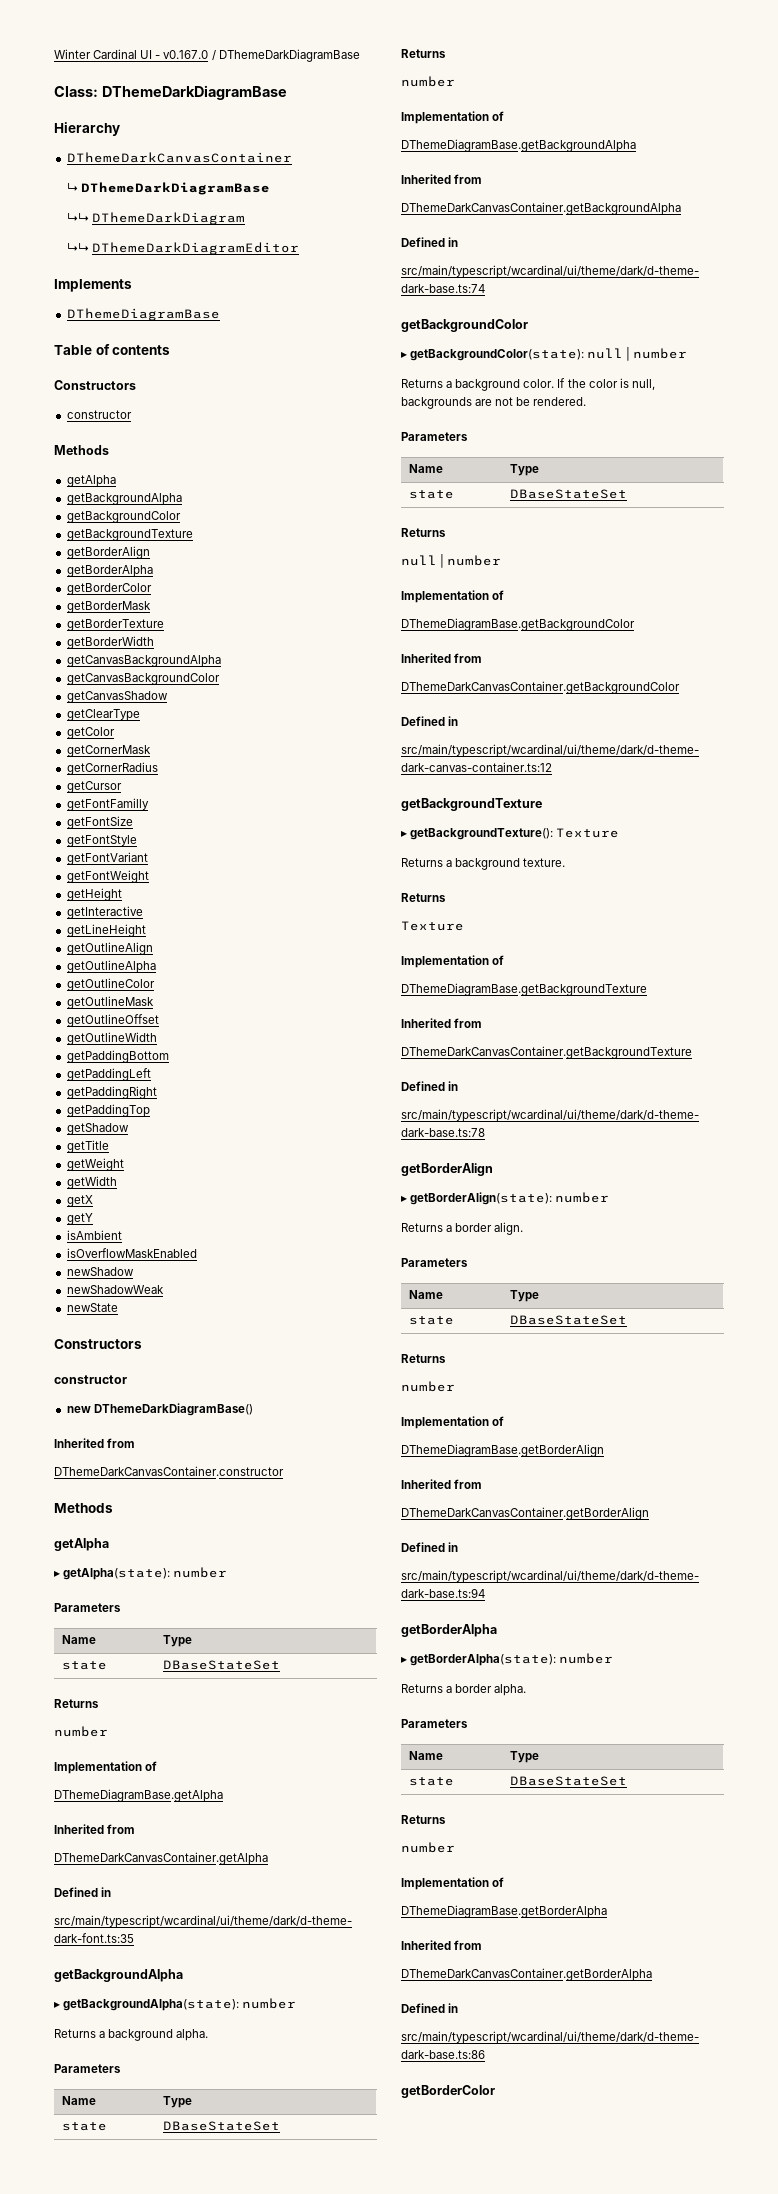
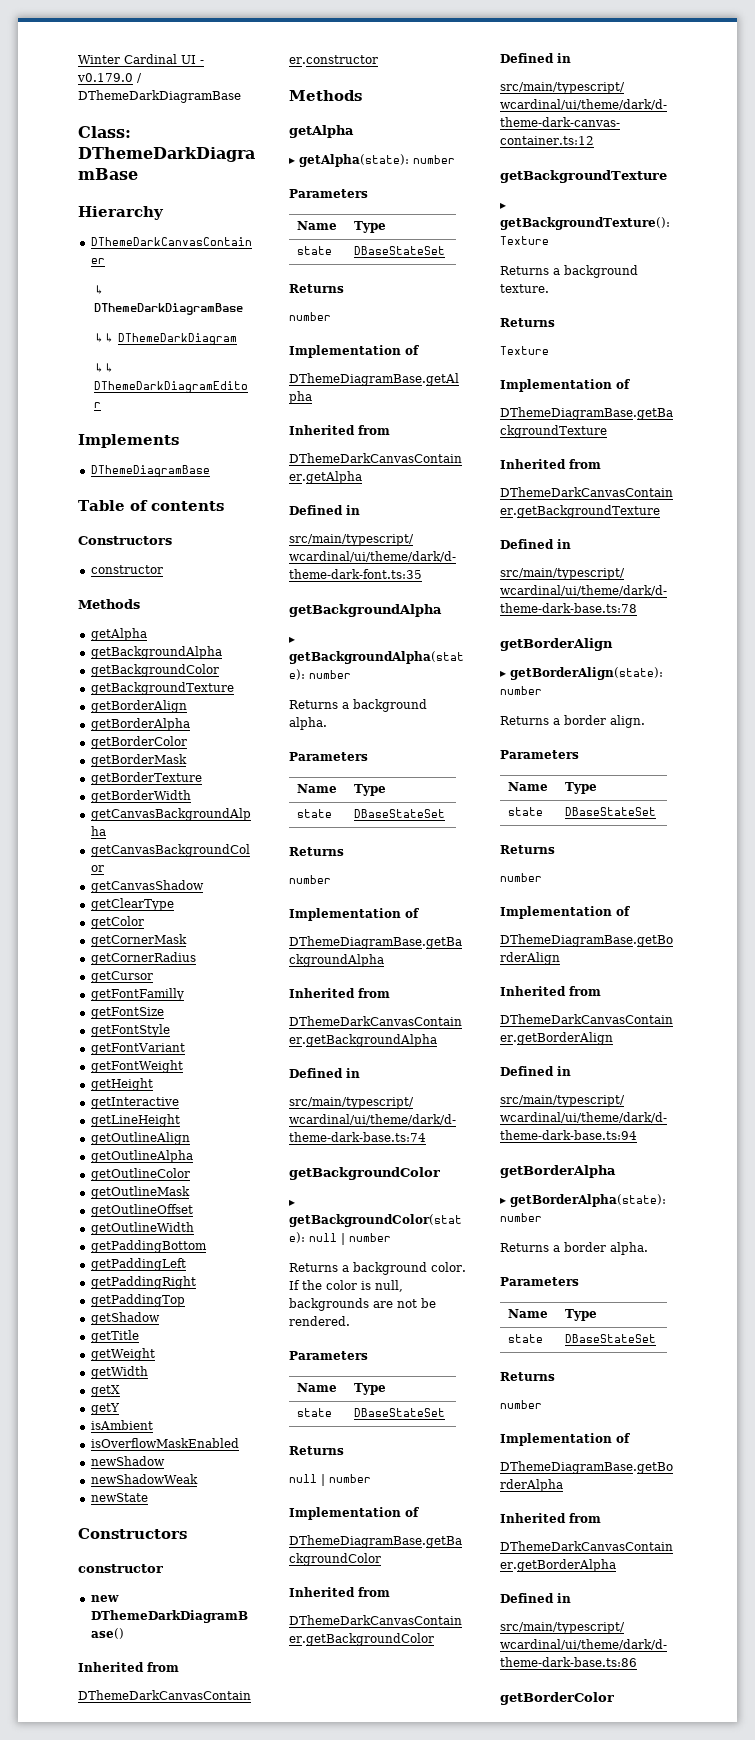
[163,50,209,59] v0.167.0 -> [77,73,133,82] v0.179.0

